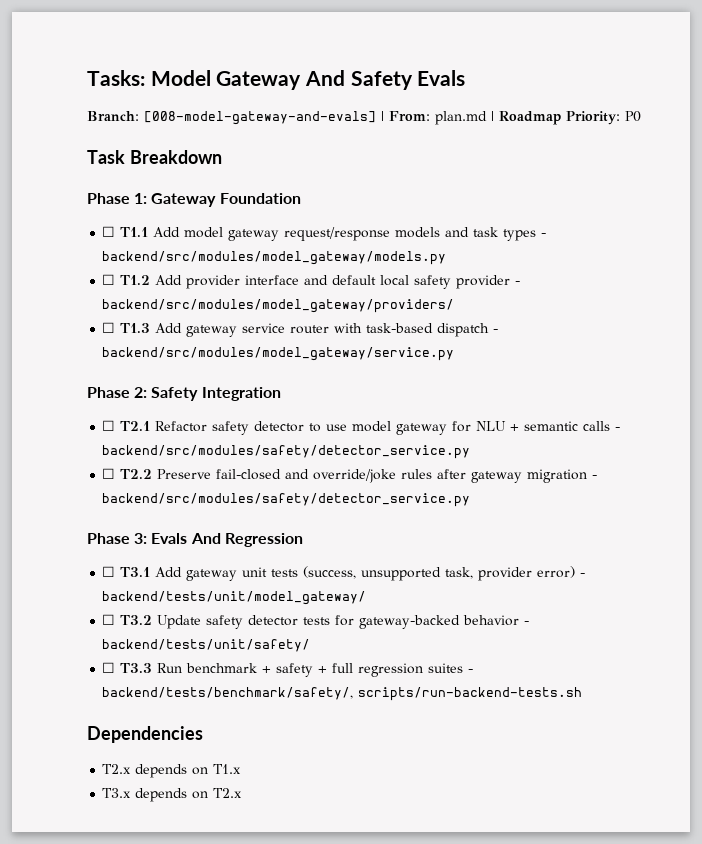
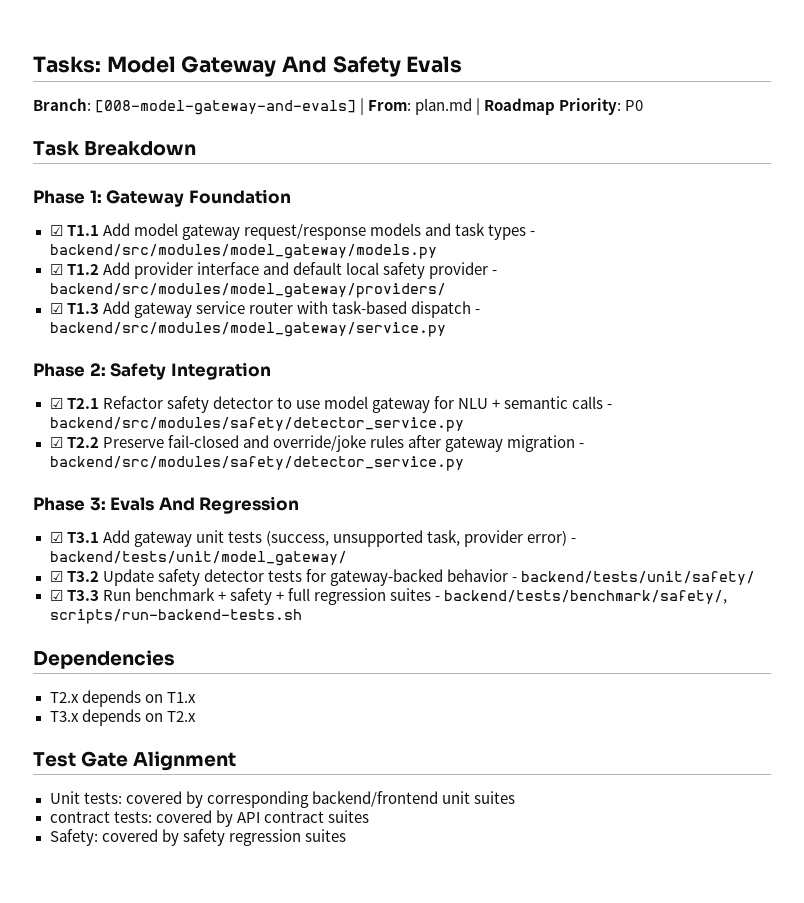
[102,226,116,237] ☐ -> [49,225,63,236] ☑
[102,274,116,285] ☐ -> [49,264,63,275] ☑
[102,322,116,333] ☐ -> [49,303,63,314] ☑
[102,420,116,431] ☐ -> [49,398,63,409] ☑
[102,468,116,479] ☐ -> [49,437,63,448] ☑
[102,566,116,577] ☐ -> [49,532,63,543] ☑
[102,614,116,625] ☐ -> [49,571,63,582] ☑
[102,662,116,673] ☐ -> [49,590,63,601] ☑
(243, 793) none -> [33,751,237,771] [49,791,515,808] [49,810,369,827] [49,829,346,846] // Test Gate Alignment // Unit tests: covered by corresponding backend/frontend unit suites // contract tests: covered by API contract suites // Safety: covered by safety regression suites

